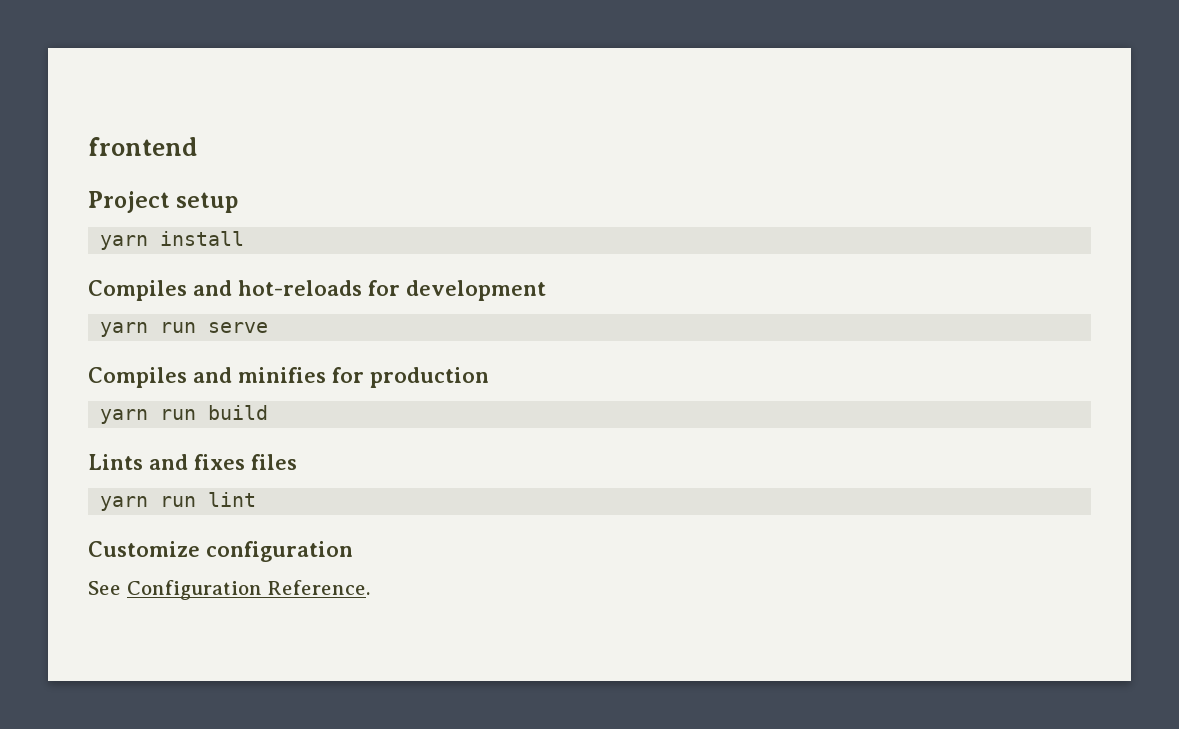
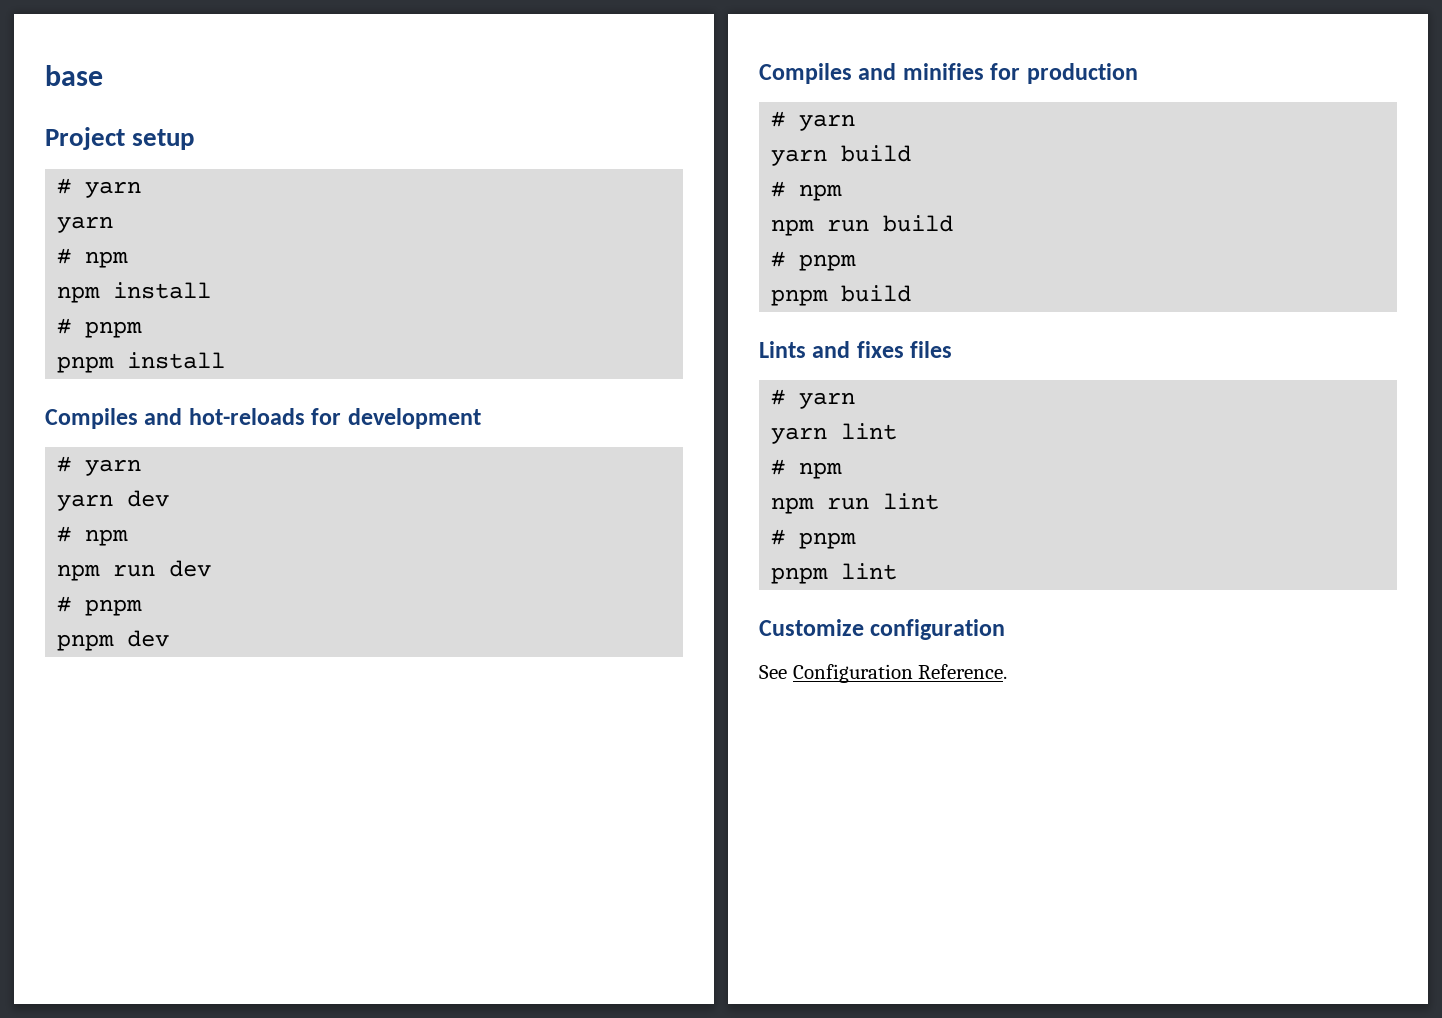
[88,137,197,156] frontend -> [45,65,103,86] base
[100,235,149,250] yarn -> [57,178,142,198] [57,216,114,233] [57,248,129,268] [57,282,212,303] [57,318,143,338] [57,356,115,373] # yarn // yarn // # npm // npm install // # pnpm // pnpm
[100,322,269,337] yarn run serve -> [57,456,142,476] [57,490,170,511] [57,526,129,546] [57,560,212,581] [57,596,143,616] [57,630,170,651] # yarn // yarn dev // # npm // npm run dev // # pnpm // pnpm dev
[100,409,197,424] yarn run -> [771,111,856,131] [771,145,912,166] [771,181,843,201] [771,215,954,236] [771,251,857,271] [771,289,829,306] # yarn // yarn build // # npm // npm run build // # pnpm // pnpm
[100,496,197,511] yarn run -> [771,389,856,409] [771,423,898,444] [771,459,843,479] [771,493,940,514] [771,529,857,549] [771,567,829,584] # yarn // yarn lint // # npm // npm run lint // # pnpm // pnpm

